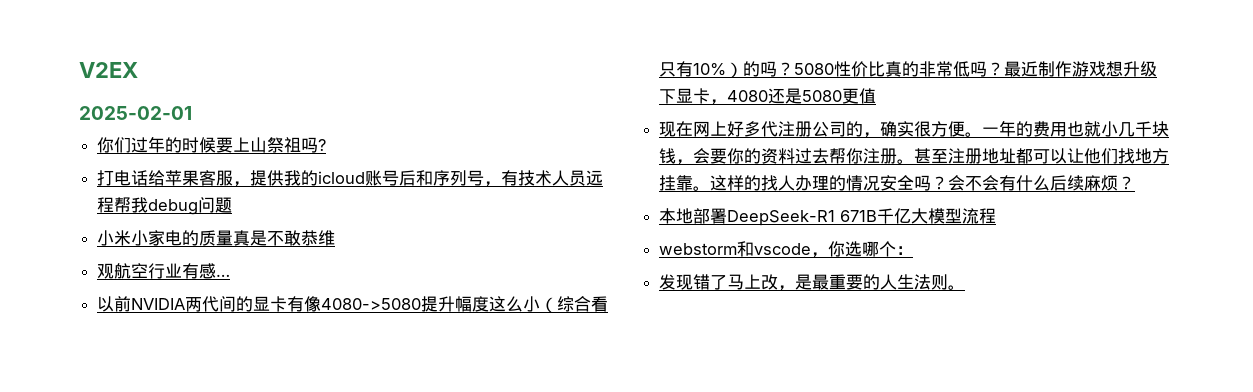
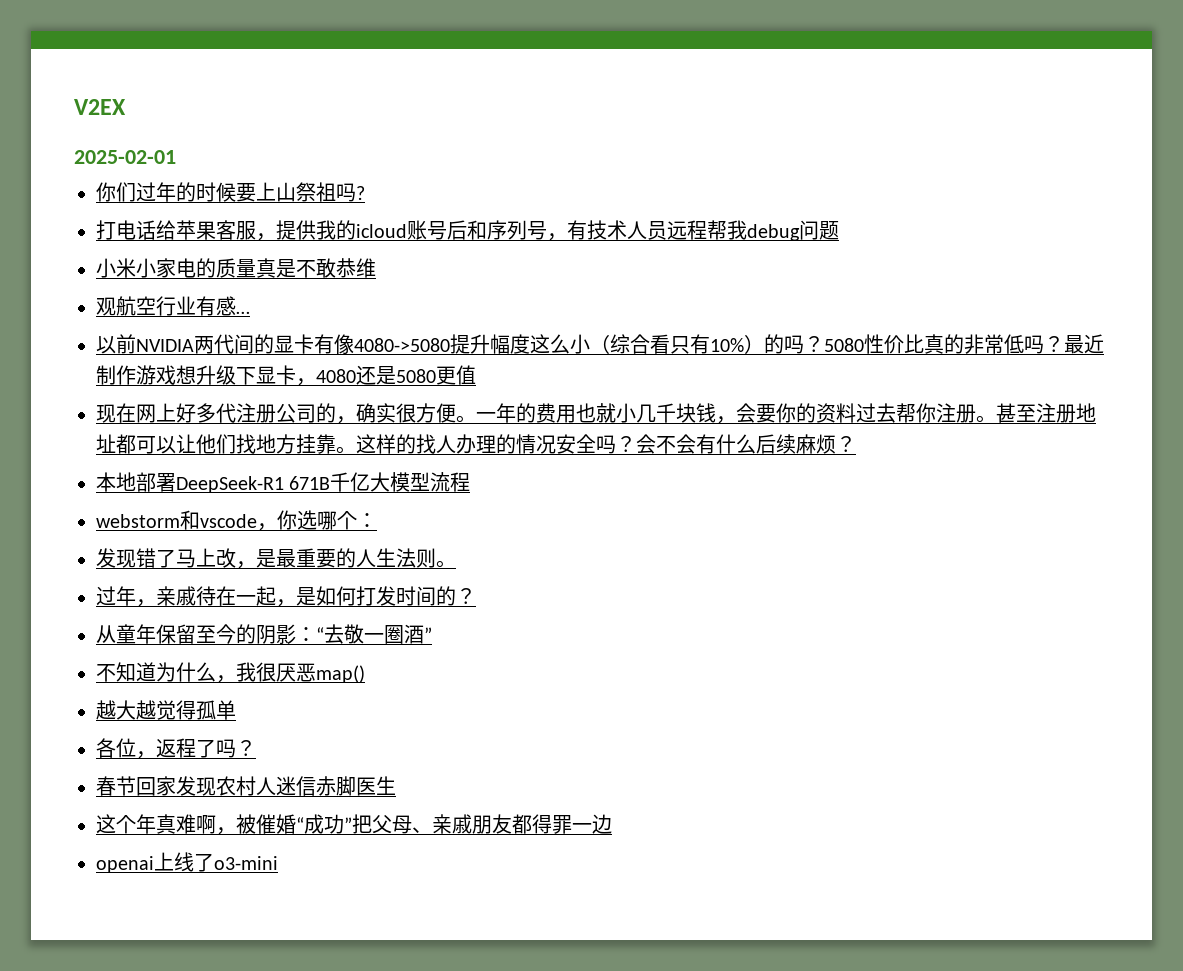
(966, 287) none -> [96,586,476,607] [96,624,432,644] [96,662,365,683] [96,700,236,720] [96,738,256,759] [96,776,396,796] [96,814,612,835] [96,852,278,873] // 过年，亲戚待在一起，是如何打发时间的？ // 从童年保留至今的阴影：“去敬一圈酒” // 不知道为什么，我很厌恶map() // 越大越觉得孤单 // 各位，返程了吗？ // 春节回家发现农村人迷信赤脚医生 // 这个年真难啊，被催婚“成功”把父母、亲戚朋友都得罪一边 // openai上线了o3-mini

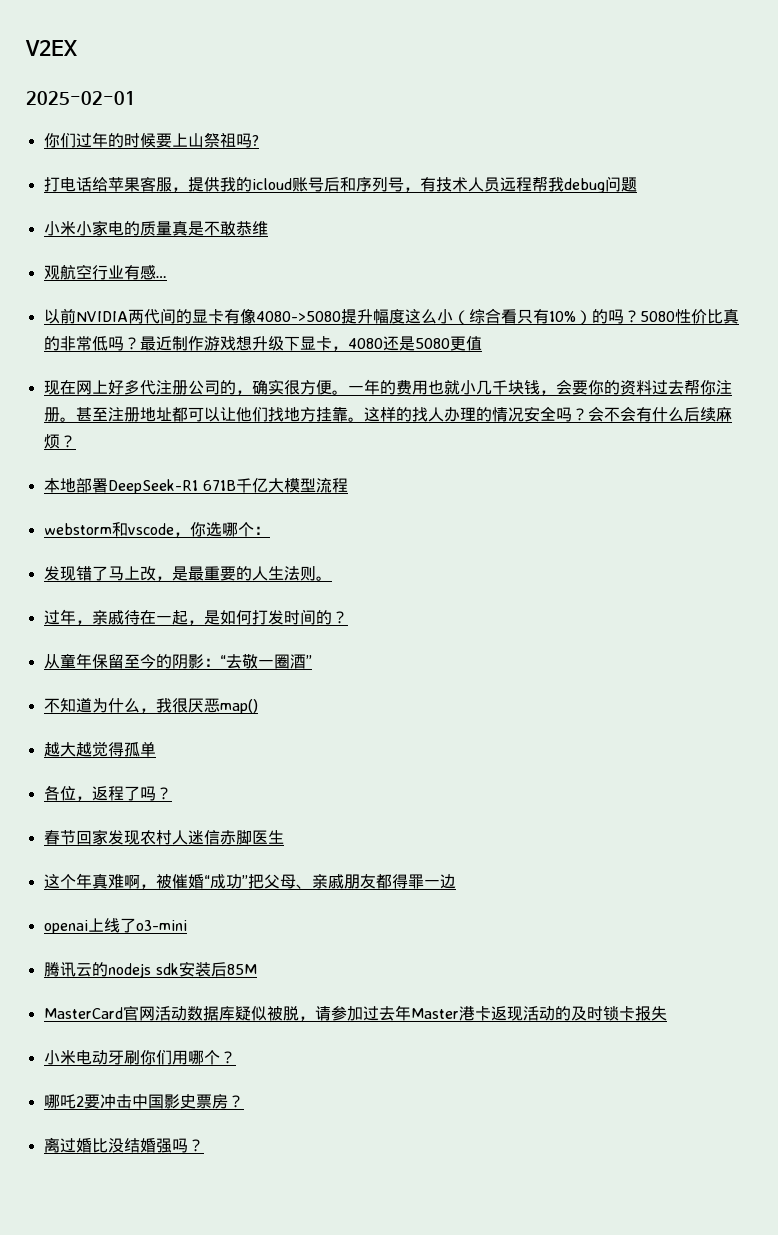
(278, 863) none -> [43,961,257,978] [43,1005,667,1021] [43,1050,236,1065] [43,1094,244,1109] [43,1137,204,1153] // 腾讯云的nodejs sdk安装后85M // MasterCard官网活动数据库疑似被脱，请参加过去年Master港卡返现活动的及时锁卡报失 // 小米电动牙刷你们用哪个？ // 哪吒2要冲击中国影史票房？ // 离过婚比没结婚强吗？

